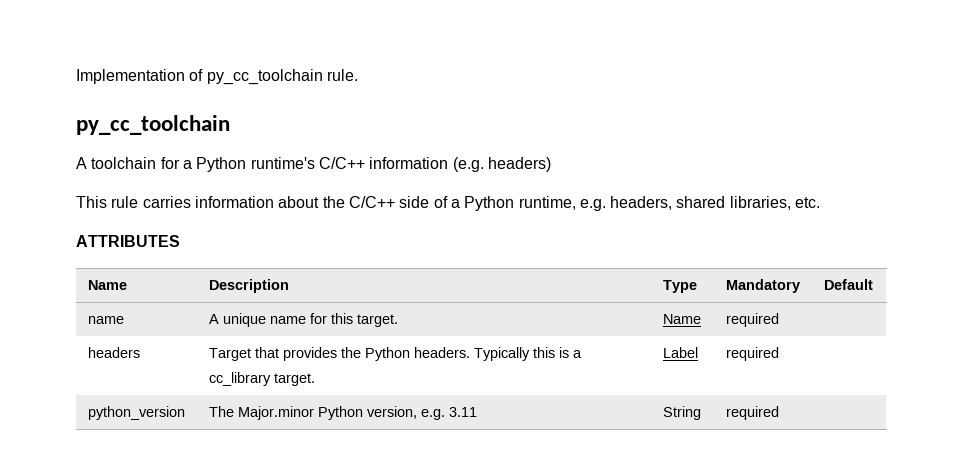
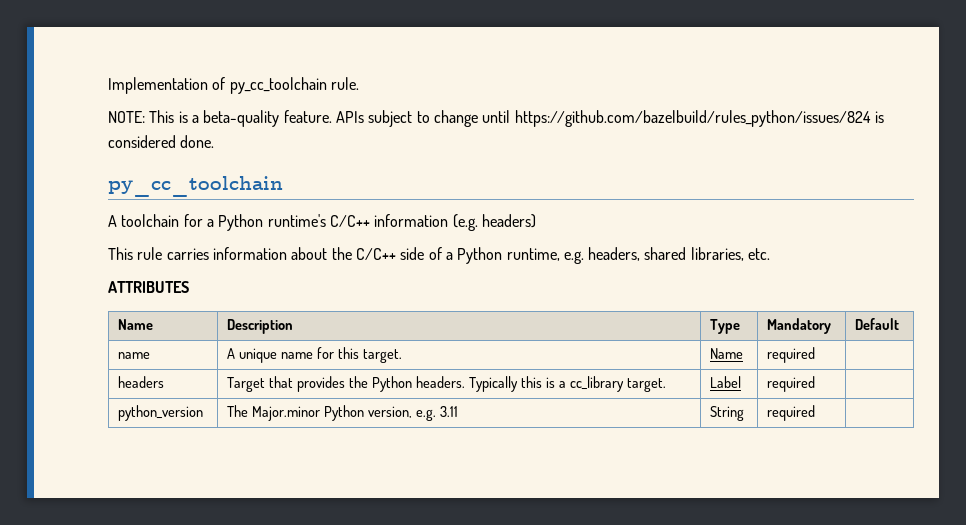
(358, 75) none -> [108,110,884,127] [108,135,215,148] // NOTE: This is a beta-quality feature. APIs subject to change until https://github.com/bazelbuild/rules_python/issues/824 is considered done.

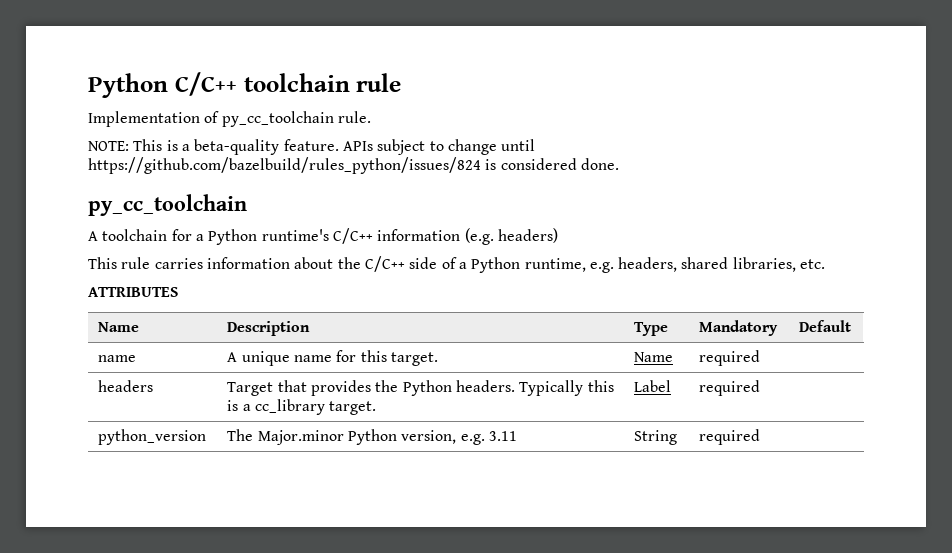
(108, 85) none -> [88,72,402,98] Python C/C++ toolchain rule //

